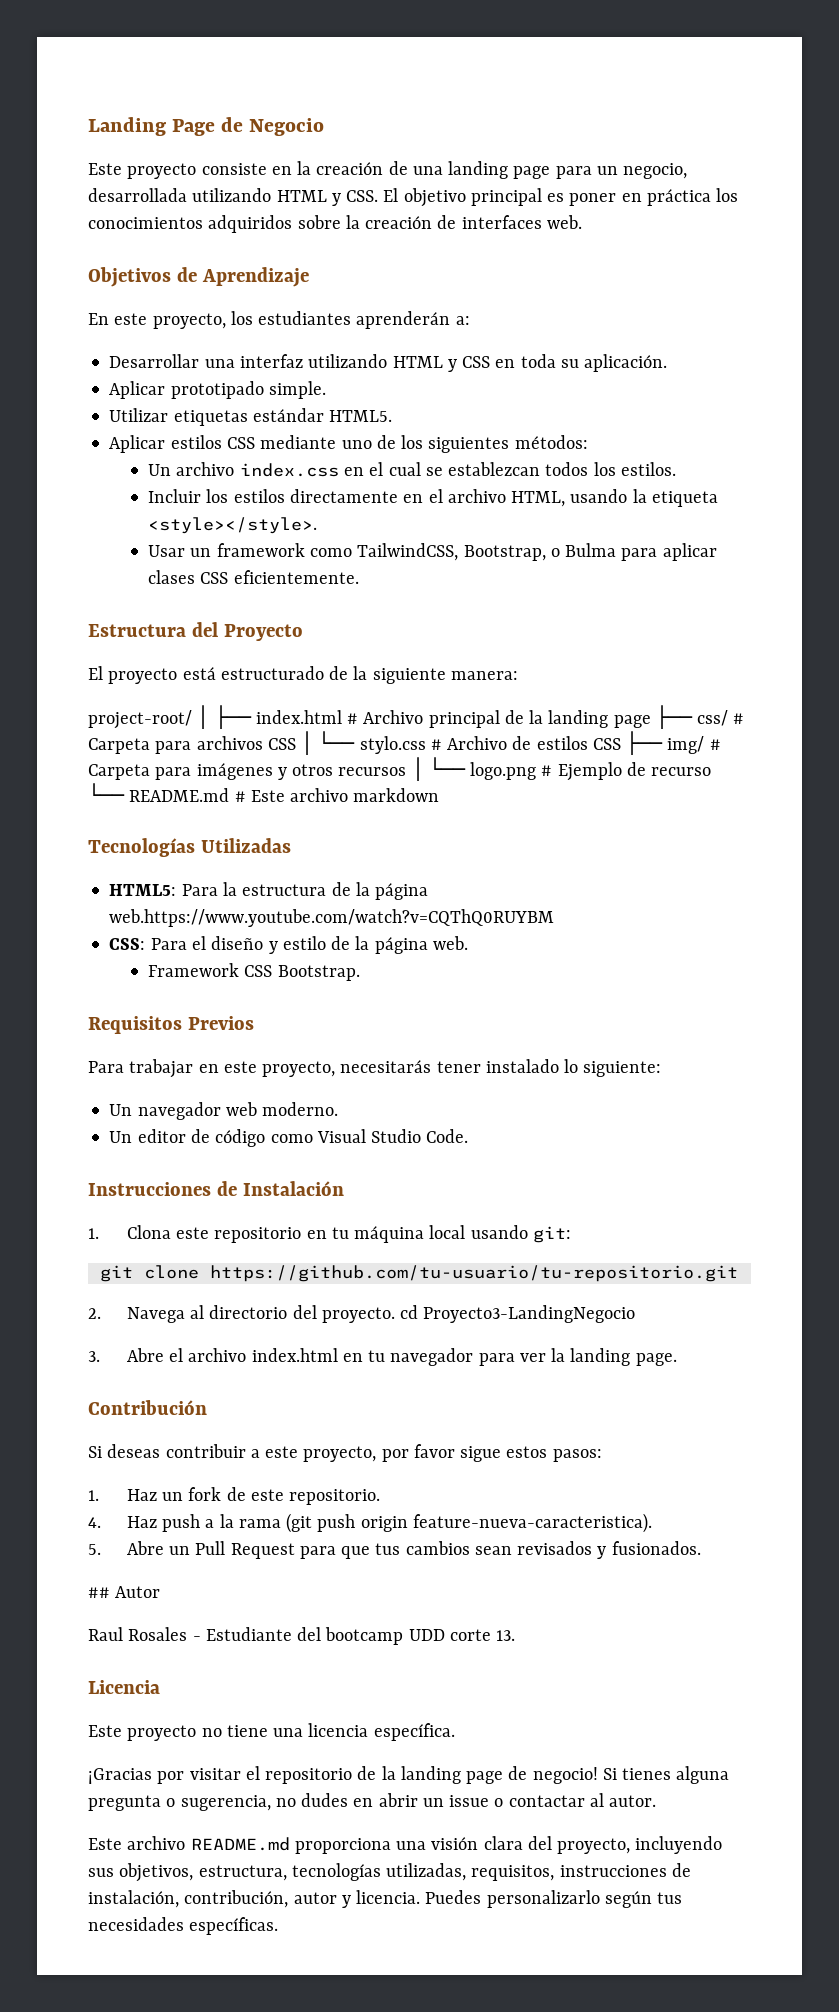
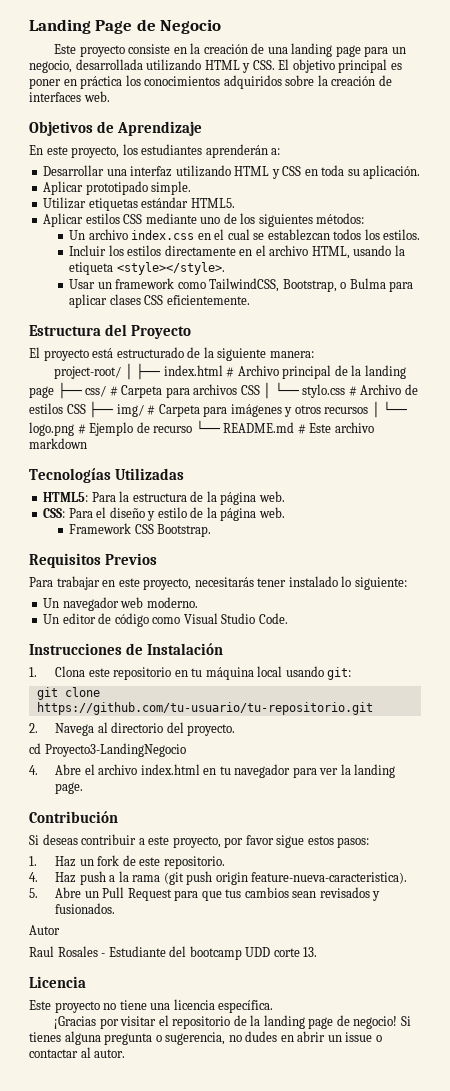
[109,909,555,927] web.https://www.youtube.com/watch?v=CQThQ0RUYBM -> [258,491,285,502] web.
(395, 1315) none -> (236, 730) //
[88,1351,100,1362] 3. -> [29,765,38,775] 4.
[88,1587,110,1598] ## -> (115, 908) none
[88,1836,723,1854] [88,1863,691,1882] [88,1890,683,1908] [88,1917,279,1935] // Este archivo README.md proporciona una visión clara del proyecto, incluyendo sus objetivos, estructura, tecnologías utilizadas, requisitos, instrucciones de instalación, contribución, autor y licencia. Puedes personalizarlo según tus necesidades específicas. -> (126, 1053) none

